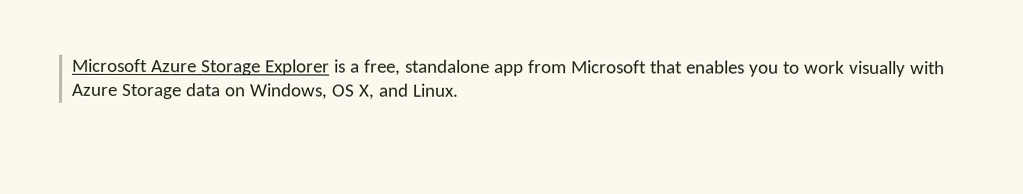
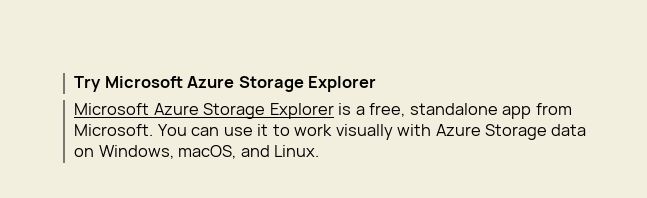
(72, 65) none -> [74,76,377,92] Try Microsoft Azure Storage Explorer //
[571,60,780,77] Microsoft that enables you -> [74,124,269,136] Microsoft. You can use it
[332,84,376,100] OS X, -> [178,145,237,159] macOS,

